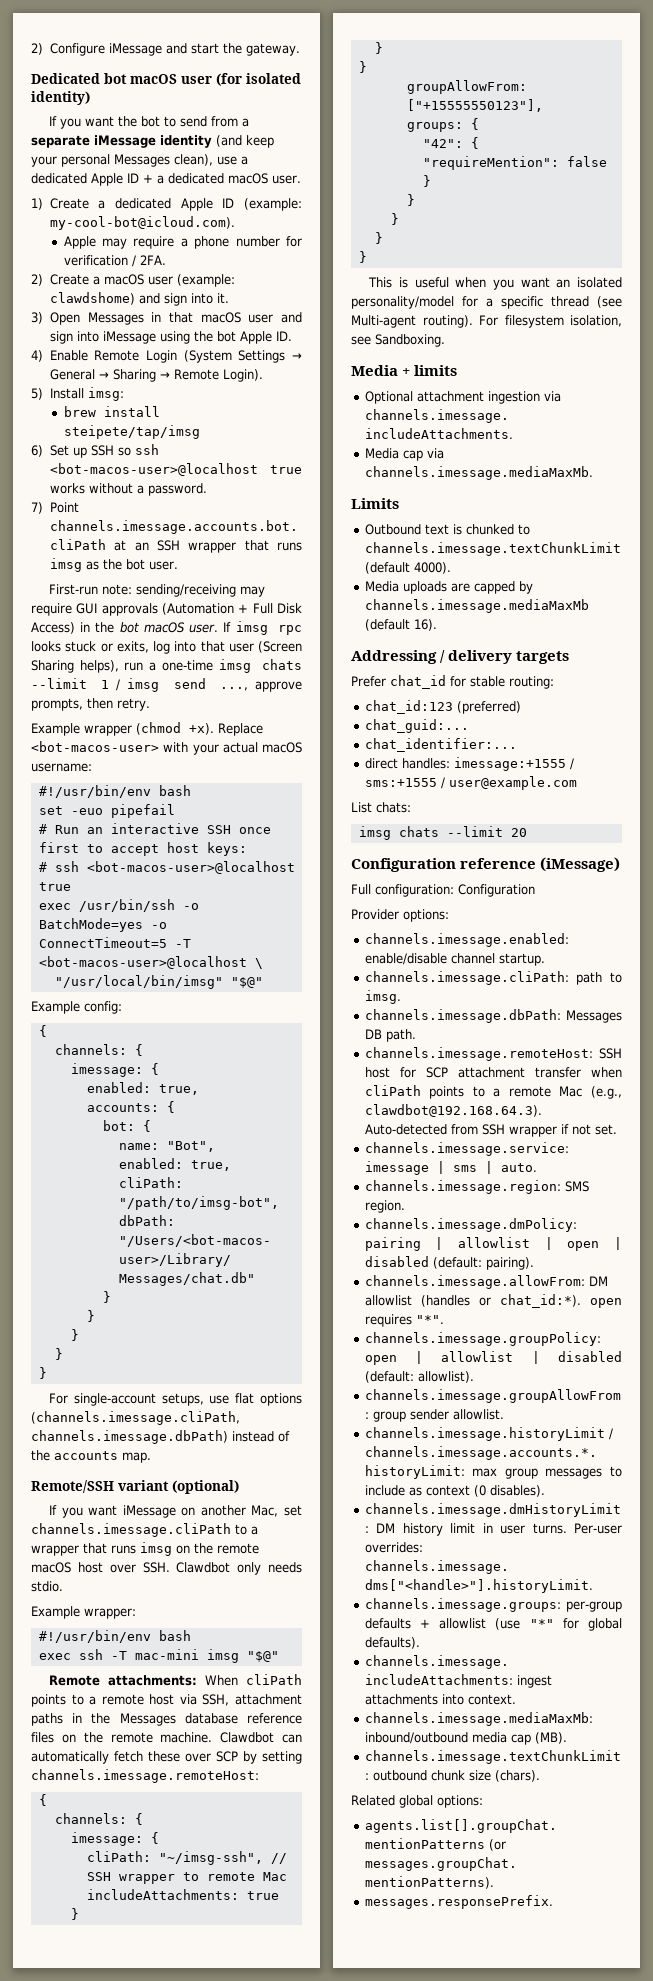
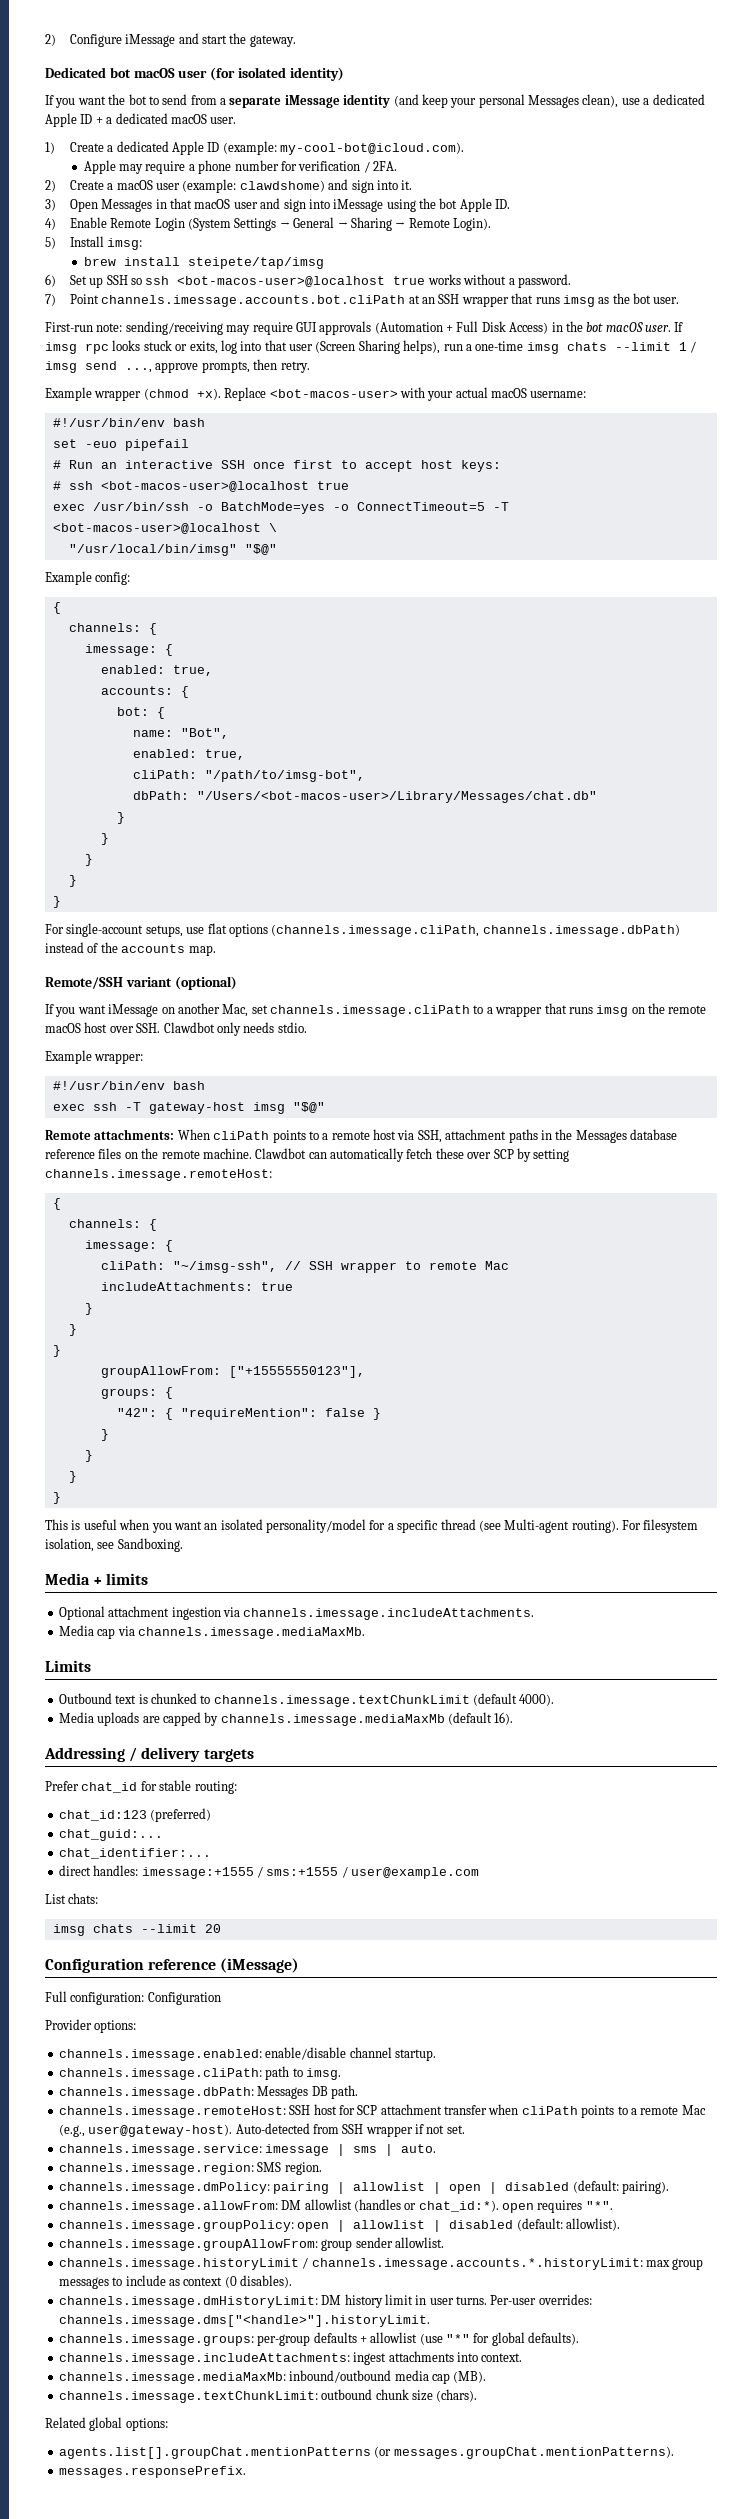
[134,1649,199,1660] mac-mini -> [148,1102,245,1114] gateway-host
[364,1104,542,1117] clawdbot@192.168.64.3). -> [88,2124,233,2137] user@gateway-host).

